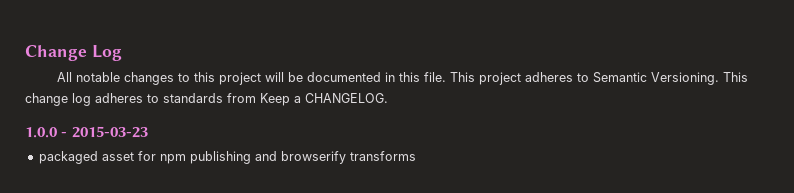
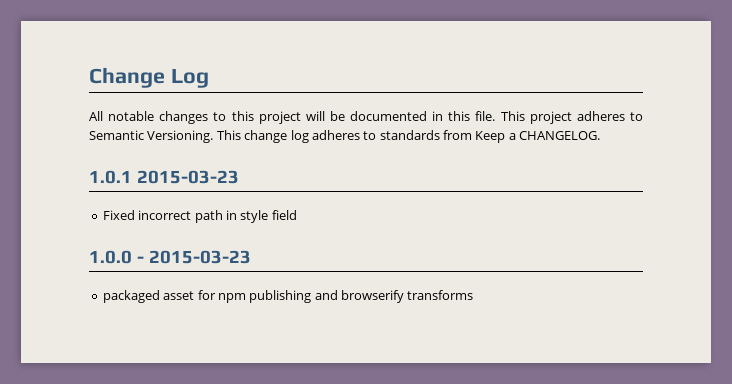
(388, 98) none -> [89,170,239,184] [102,210,297,223] // 1.0.1 2015-03-23 // Fixed incorrect path in style field

